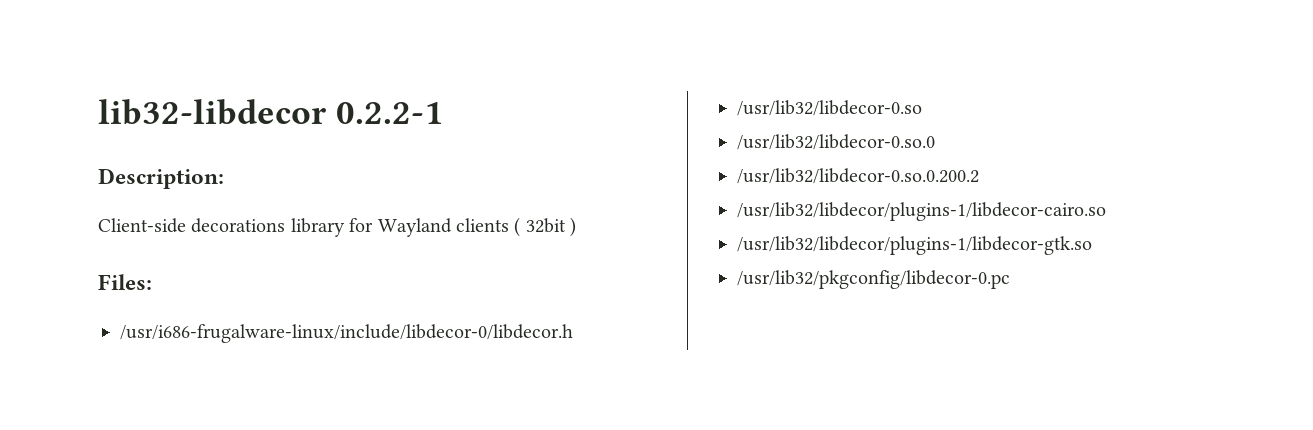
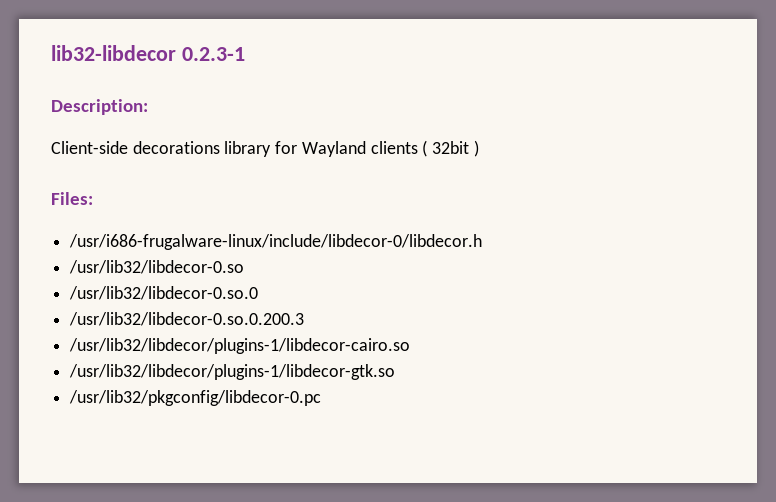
[335,102,443,124] 0.2.2-1 -> [181,47,245,61] 0.2.3-1
[737,168,979,184] /usr/lib32/libdecor-0.so.0.200.2 -> [69,312,305,326] /usr/lib32/libdecor-0.so.0.200.3

